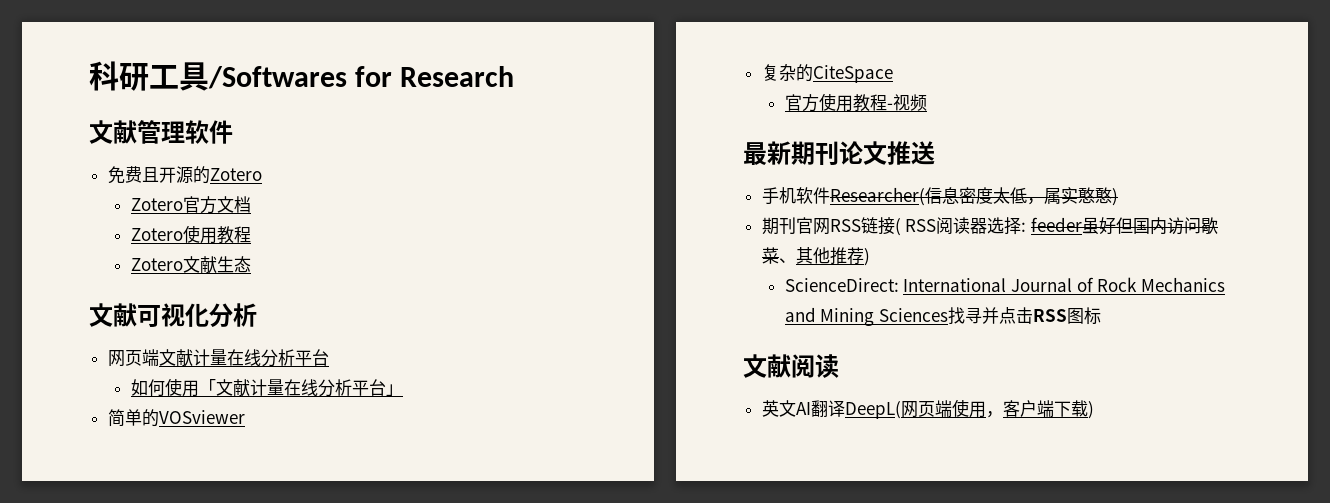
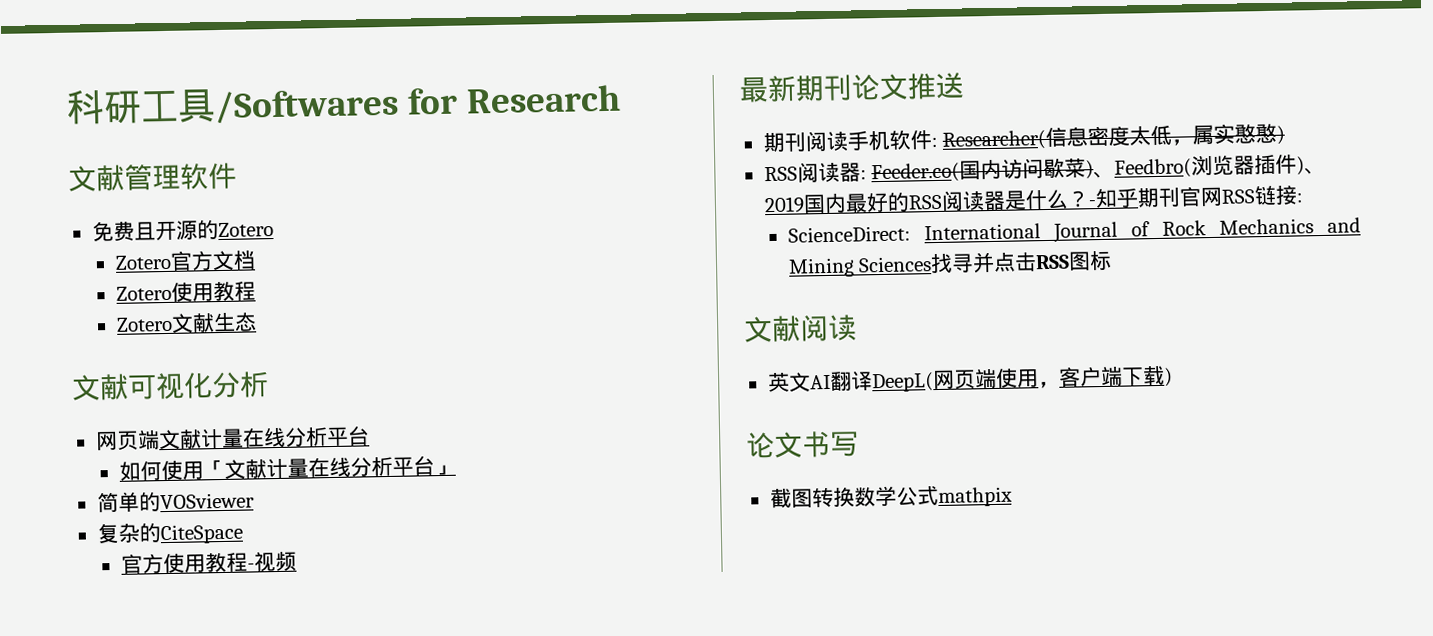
(935, 153) none -> [762,130,848,153] 期刊阅读
(830, 195) none -> [930,136,938,148] :
[761,217,1218,236] [761,247,870,266] 期刊官网RSS链接( RSS阅读器选择: feeder虽好但国内访问歇菜、其他推荐) -> [763,154,1327,184] [763,184,1303,214] RSS阅读器: Feeder.co(国内访问歇菜)、Feedbro(浏览器插件)、2019国内最好的RSS阅读器是什么？-知乎期刊官网RSS链接:
(1094, 410) none -> [746,430,859,459] [769,485,1013,509] // 论文书写 // 截图转换数学公式mathpix

